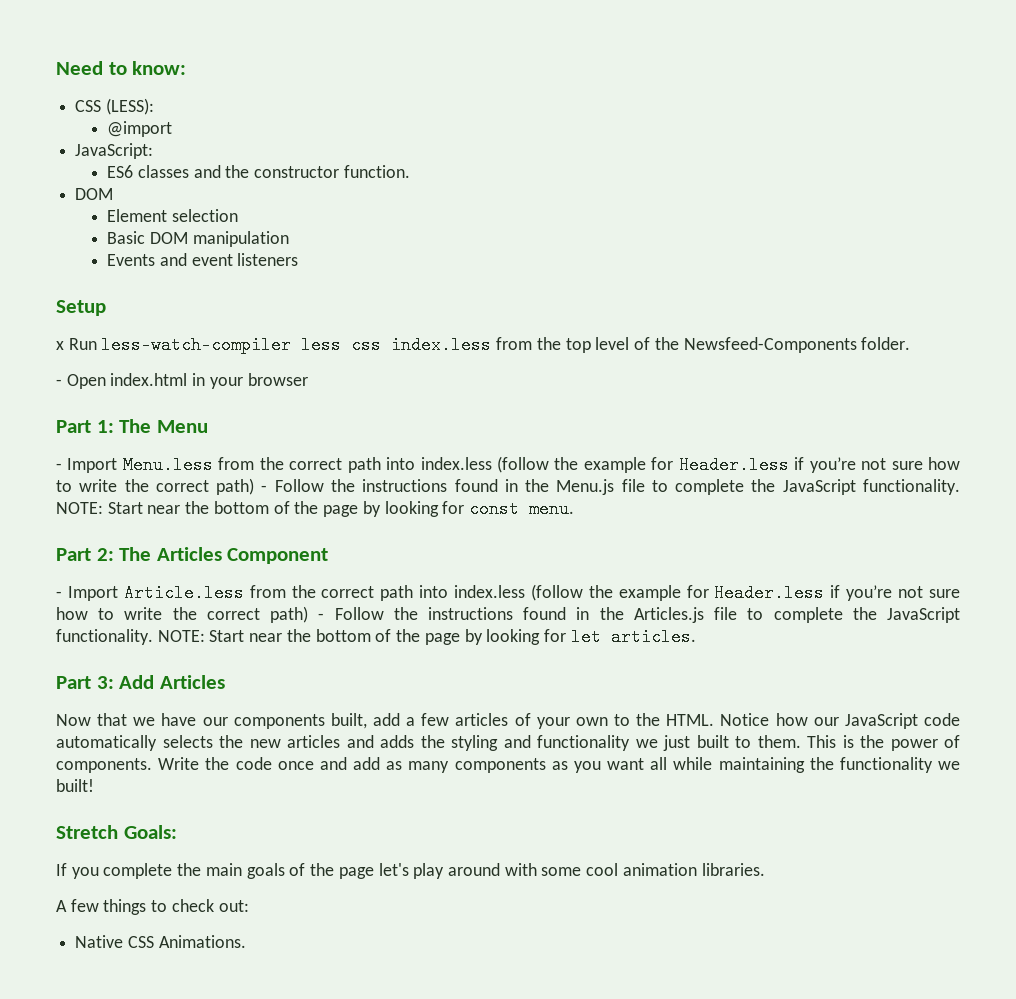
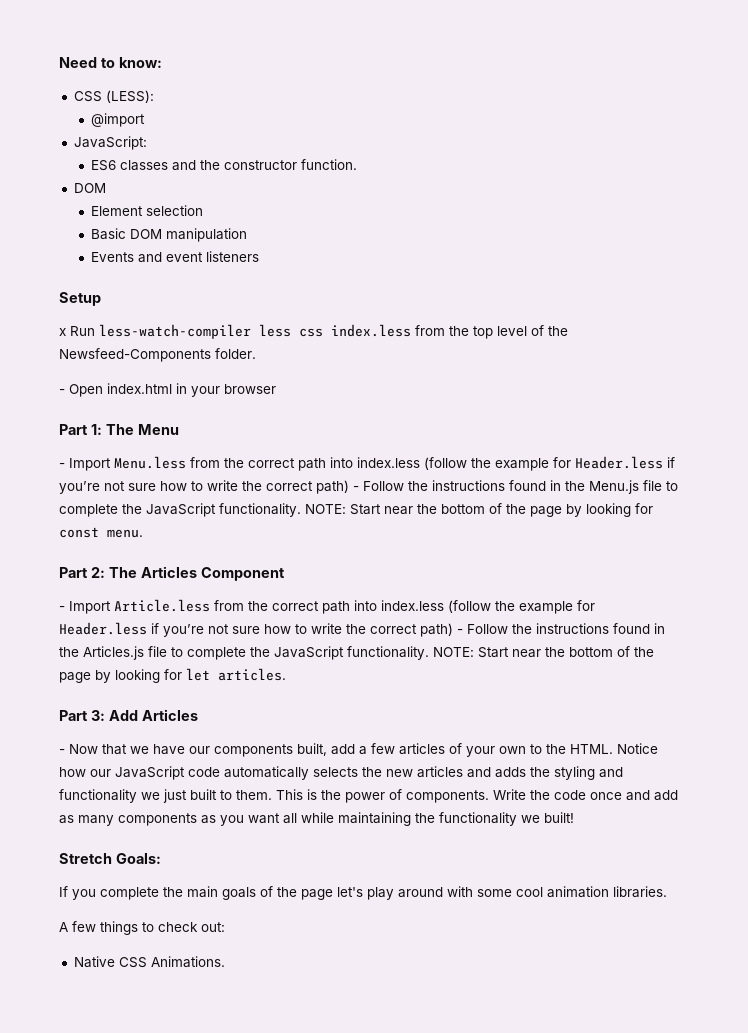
(225, 682) none -> [59,749,65,754] -

